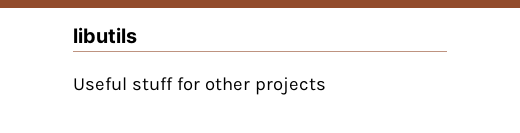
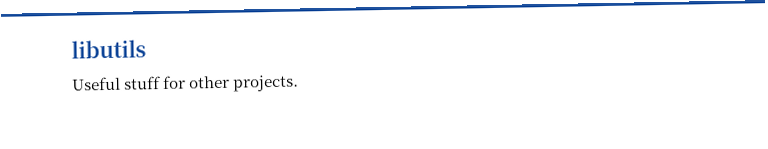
[254,77,326,95] projects -> [232,74,300,92] projects.

